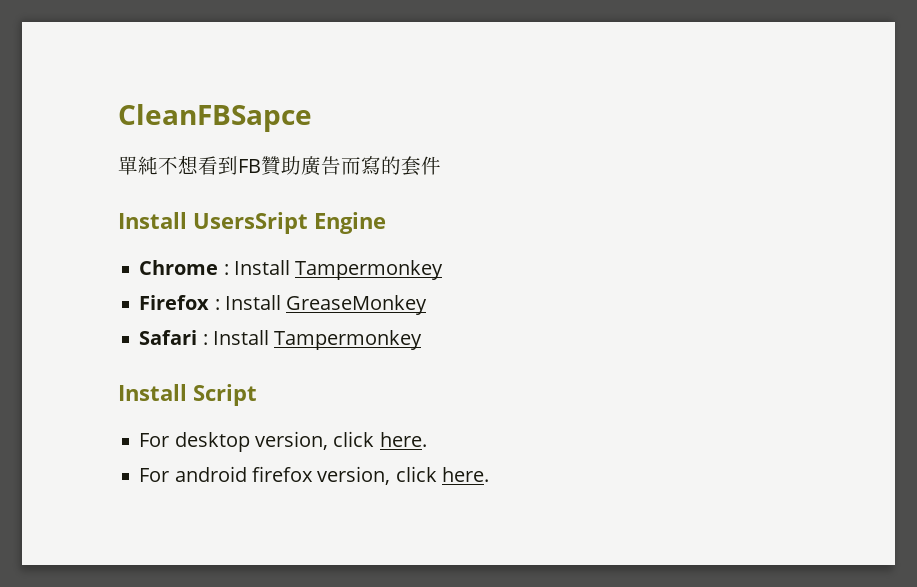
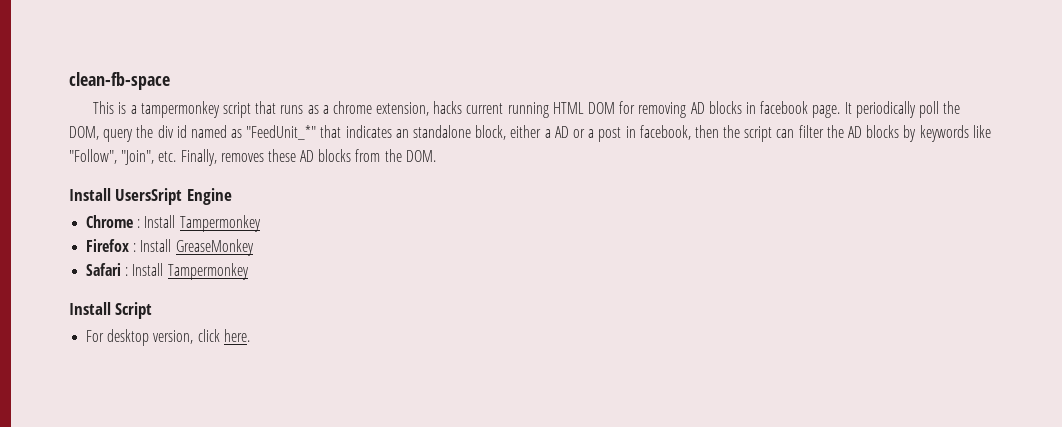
[118,104,312,132] [118,155,441,176] CleanFBSapce // 單純不想看到FB贊助廣告而寫的套件 -> [69,72,170,90] [93,101,961,118] [69,125,991,142] [69,149,436,166] clean-fb-space // This is a tampermonkey script that runs as a chrome extension, hacks current running HTML DOM for removing AD blocks in facebook page. It periodically poll the DOM, query the div id named as "FeedUnit_*" that indicates an standalone block, either a AD or a post in facebook, then the script can filter the AD blocks by keywords like "Follow", "Join", etc. Finally, removes these AD blocks from the DOM.
[139,466,489,485] // For android firefox version, click here. -> (250, 335) none

